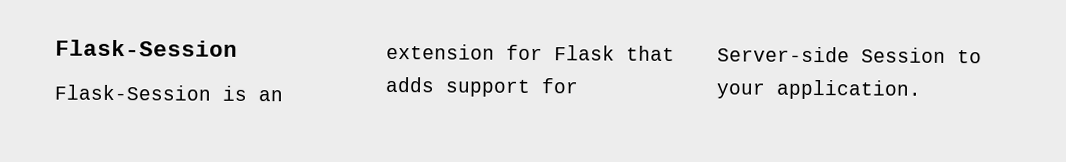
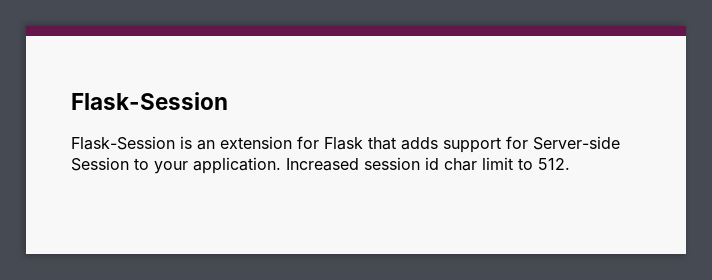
(922, 89) none -> [286,157,570,171] Increased session id char limit to 512.

